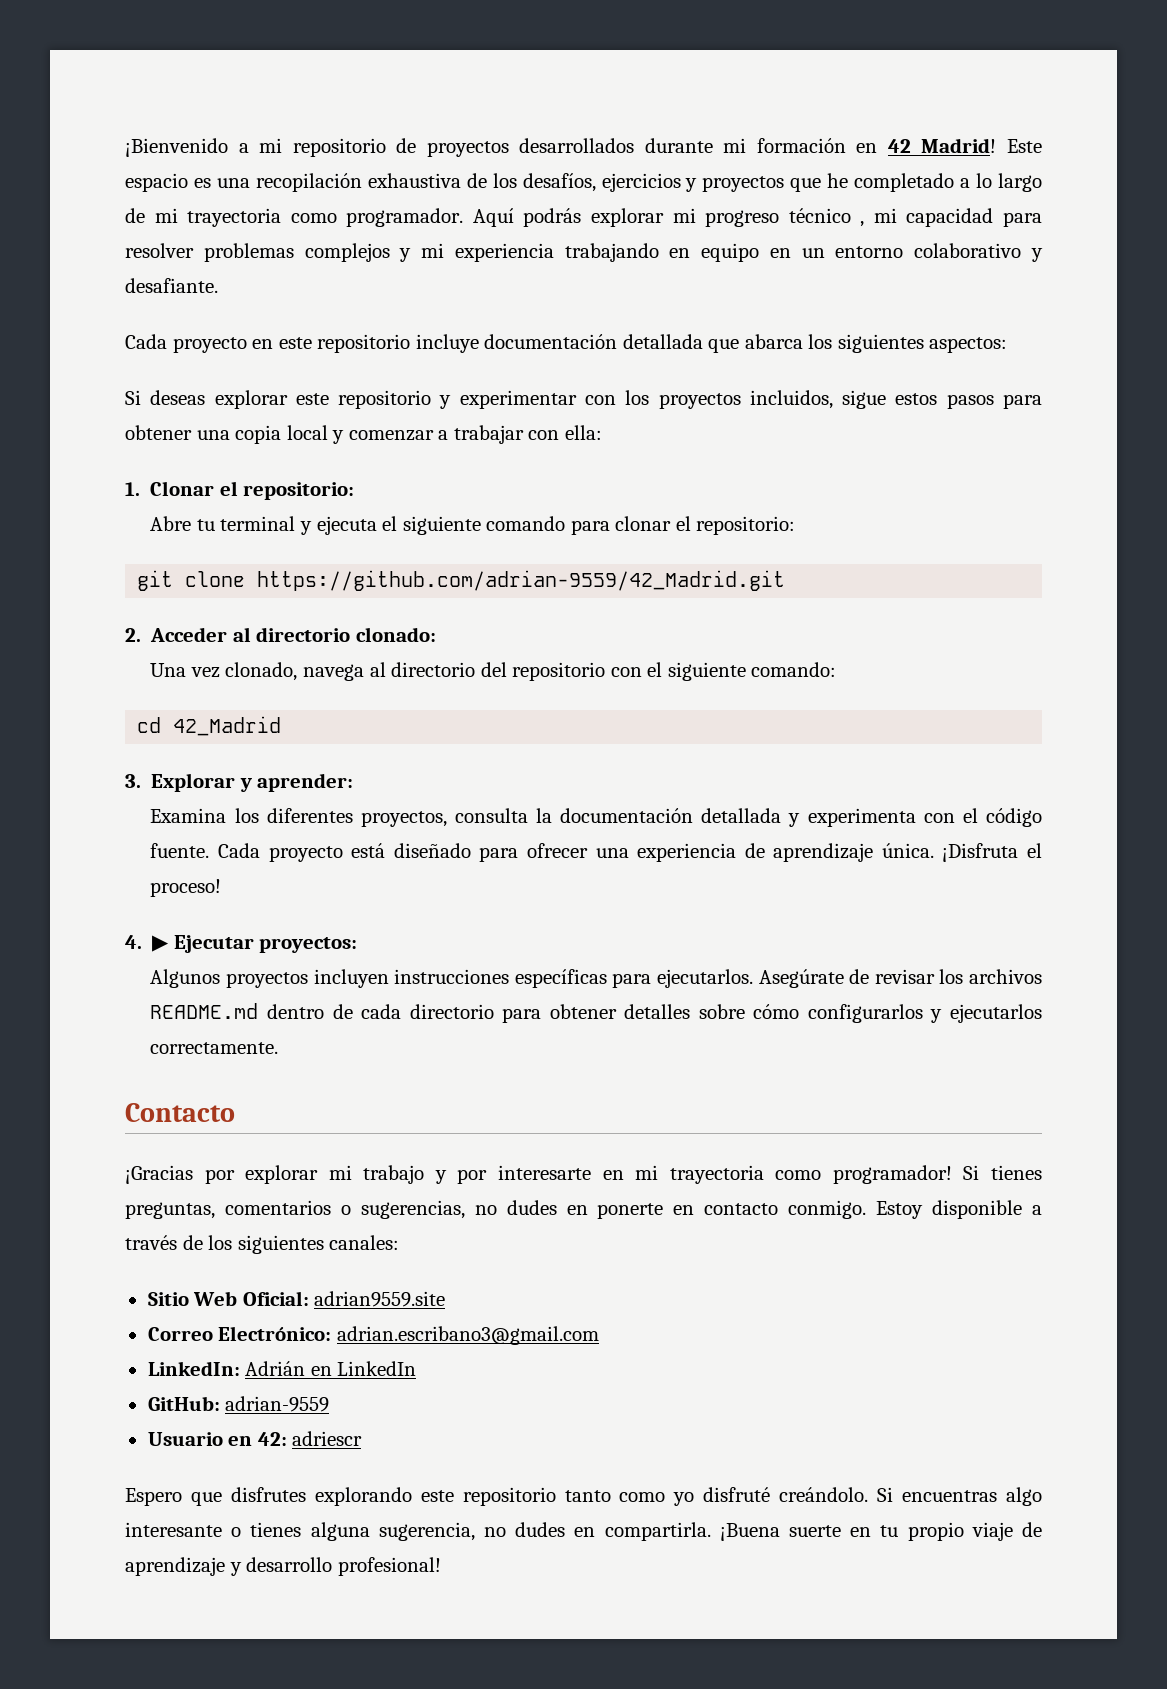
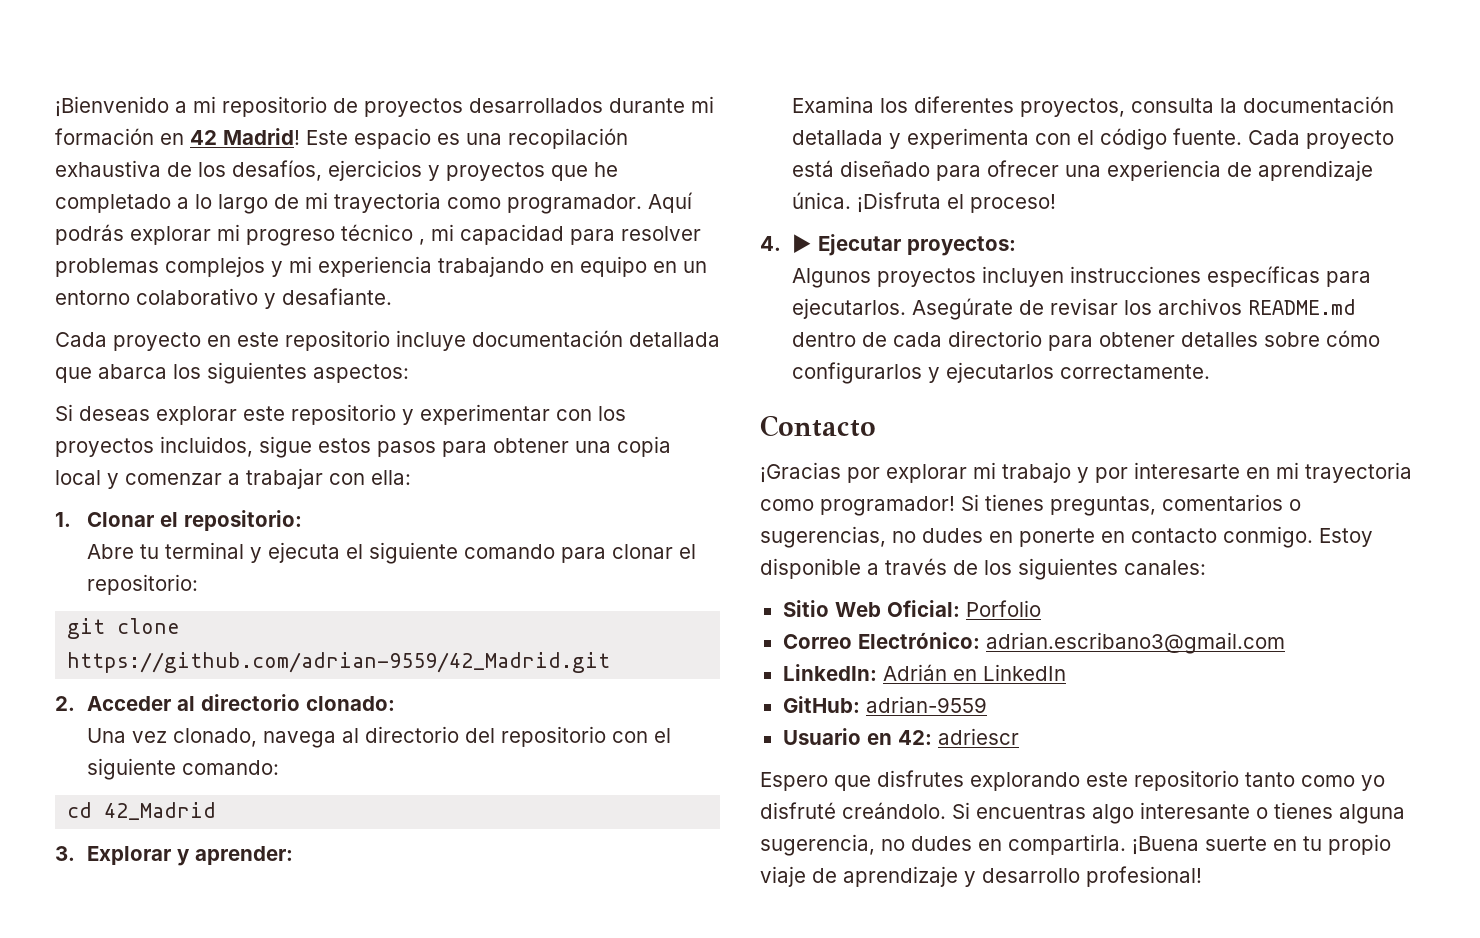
[314,1291,446,1307] adrian9559.site -> [965,600,1041,617] Porfolio

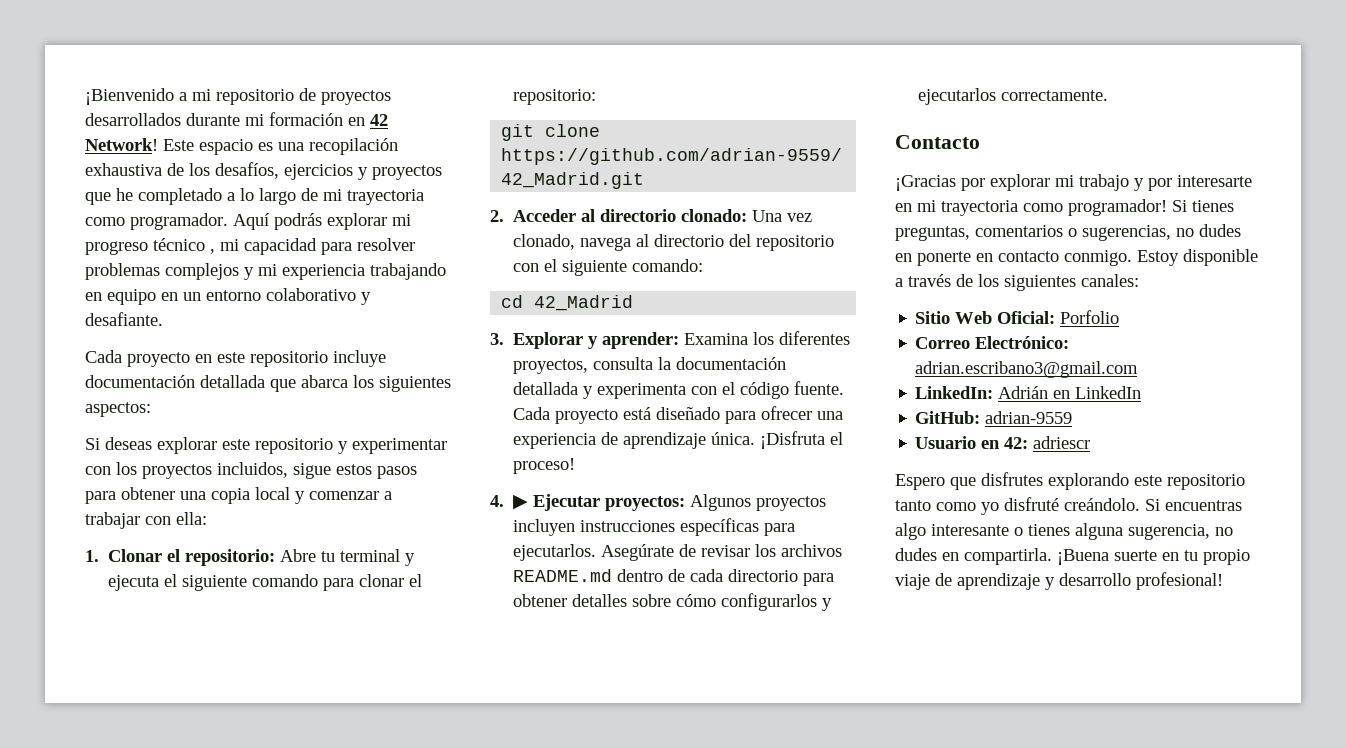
[223,128,300,145] Madrid! -> [85,138,158,151] Network!
(303, 520) // -> (276, 557) none
(396, 703) // -> (748, 215) none
(294, 855) // -> (680, 340) none
(1017, 246) // -> (686, 503) none

